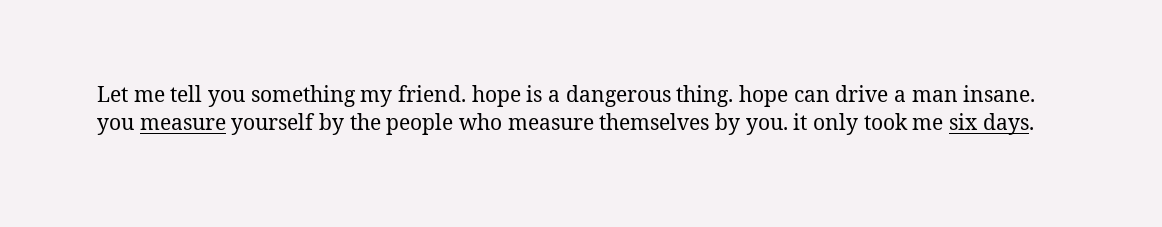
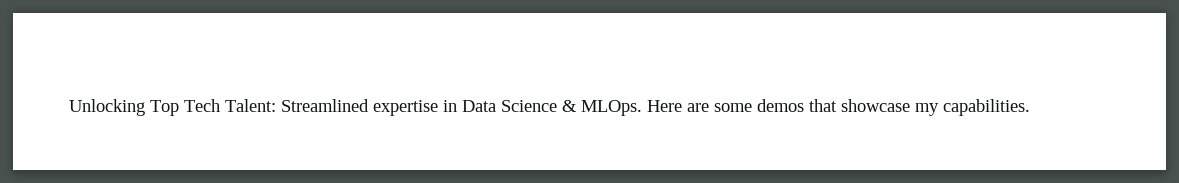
[97,85,1036,107] [97,113,1034,135] Let me tell you something my friend. hope is a dangerous thing. hope can drive a man insane. you measure yourself by the people who measure themselves by you. it only took me six days. -> [69,99,1030,116] Unlocking Top Tech Talent: Streamlined expertise in Data Science & MLOps. Here are some demos that showcase my capabilities.

